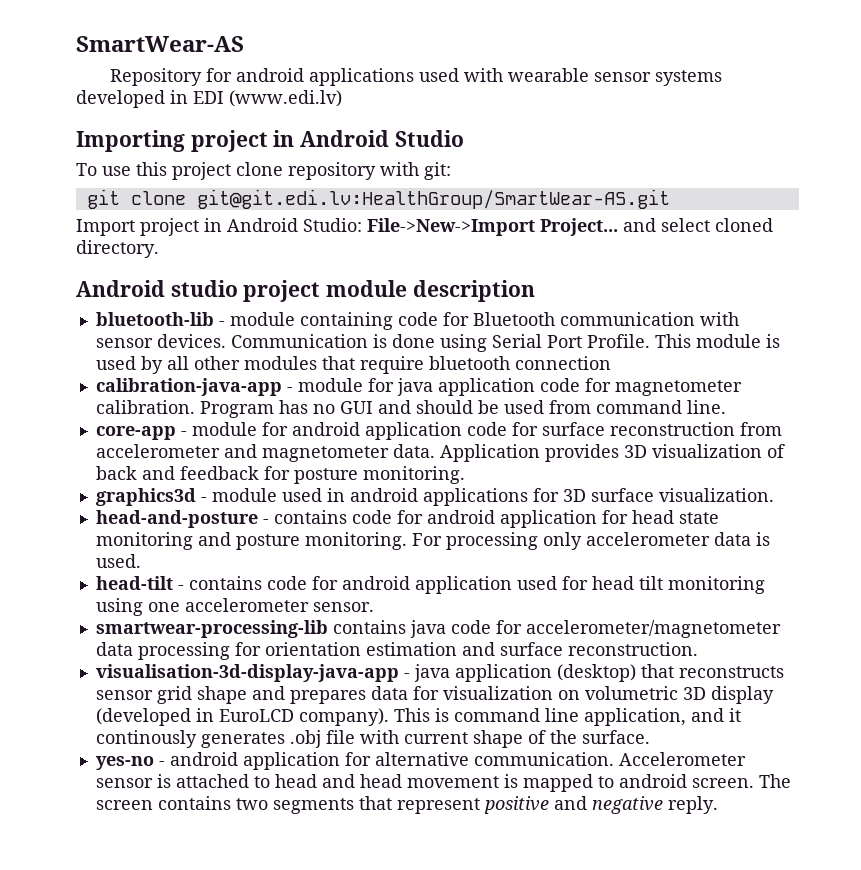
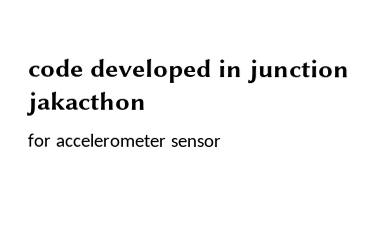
[76,36,244,52] [109,68,722,86] [76,90,342,108] [76,130,464,152] [76,162,451,180] [86,189,670,209] [76,218,773,236] [76,240,159,258] [76,280,535,302] [95,312,739,330] [95,334,780,352] [95,356,611,374] [95,378,742,396] [95,400,726,418] [95,422,782,440] [95,444,785,462] [95,466,465,484] [95,488,774,506] [95,510,719,528] [95,532,770,550] [95,554,141,568] [95,576,765,594] [95,598,374,616] [95,620,781,638] [95,642,698,660] [95,664,784,682] [95,686,774,704] [95,708,741,726] [95,730,650,748] [95,752,746,770] [95,774,791,792] [95,796,718,814] SmartWear-AS // Repository for android applications used with wearable sensor systems developed in EDI (www.edi.lv) // Importing project in Android Studio // To use this project clone repository with git: // git clone git@git.edi.lv:HealthGroup/SmartWear-AS.git // Import project in Android Studio: File->New->Import Project... and select cloned directory. // Android studio project module description // bluetooth-lib - module containing code for Bluetooth communication with sensor devices. Communication is done using Serial Port Profile. This module is used by all other modules that require bluetooth connection // calibration-java-app - module for java application code for magnetometer calibration. Program has no GUI and should be used from command line. // core-app - module for android application code for surface reconstruction from accelerometer and magnetometer data. Application provides 3D visualization of back and feedback for posture monitoring. // graphics3d - module used in android applications for 3D surface visualization. // head-and-posture - contains code for android application for head state monitoring and posture monitoring. For processing only accelerometer data is used. // head-tilt - contains code for android application used for head tilt monitoring using one accelerometer sensor. // smartwear-processing-lib contains java code for accelerometer/magnetometer data processing for orientation estimation and surface reconstruction. // visualisation-3d-display-java-app - java application (desktop) that reconstructs sensor grid shape and prepares data for visualization on volumetric 3D display (developed in EuroLCD company). This is command line application, and it continously generates .obj file with current shape of the surface. // yes-no - android application for alternative communication. Accelerometer sensor is attached to head and head movement is mapped to android screen. The screen contains two segments that represent positive and negative reply. -> [28,58,351,84] [27,91,147,116] [27,133,221,148] code developed in junction jakacthon // for accelerometer sensor

